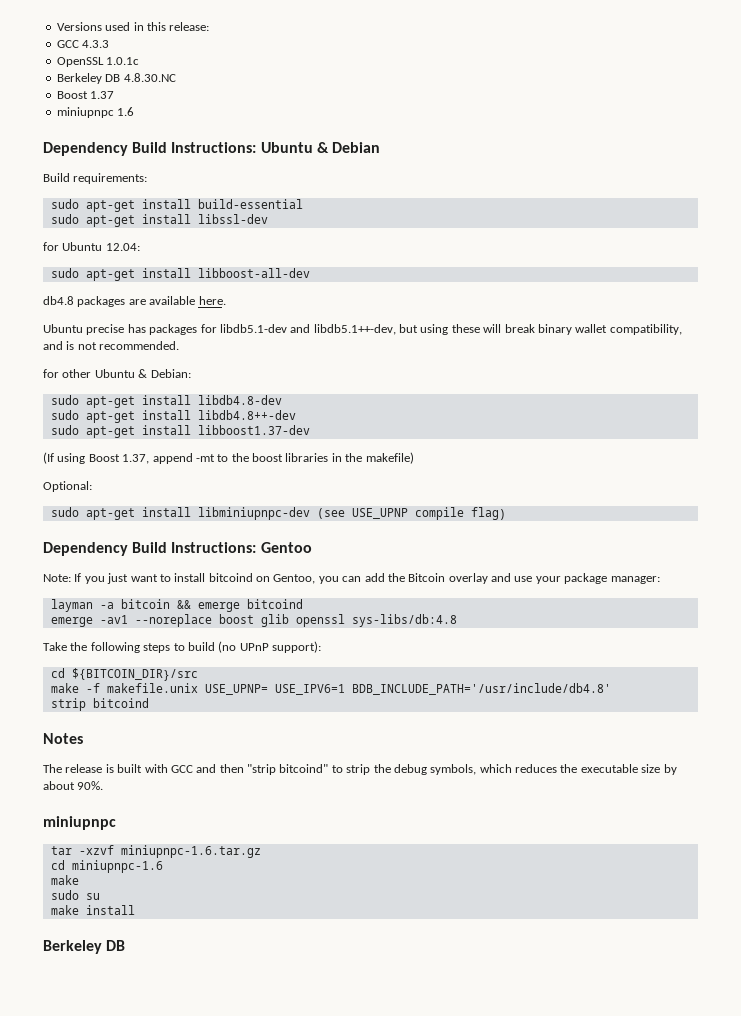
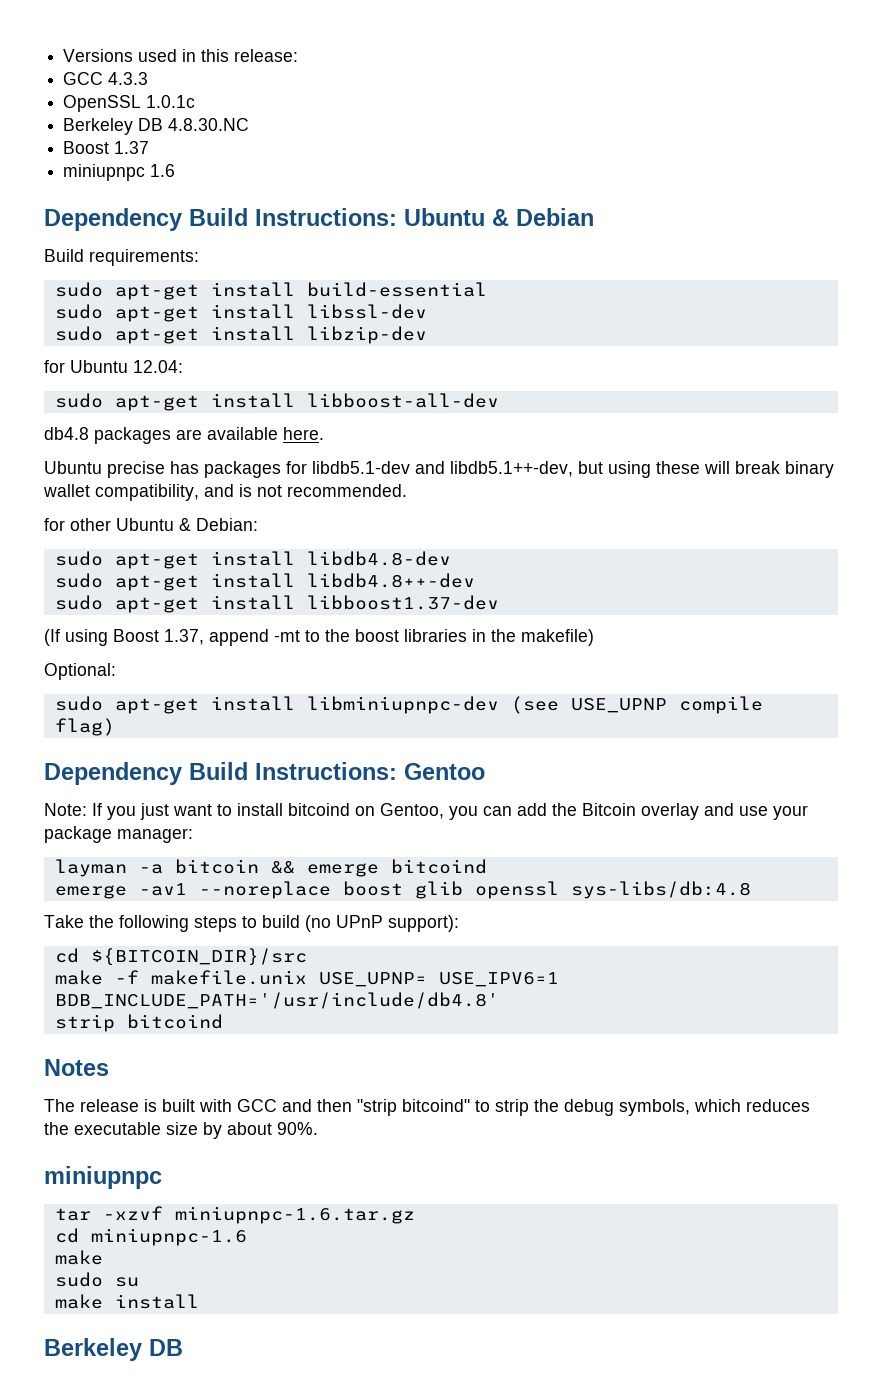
(268, 219) none -> [54,326,427,344] // sudo apt-get install libzip-dev

